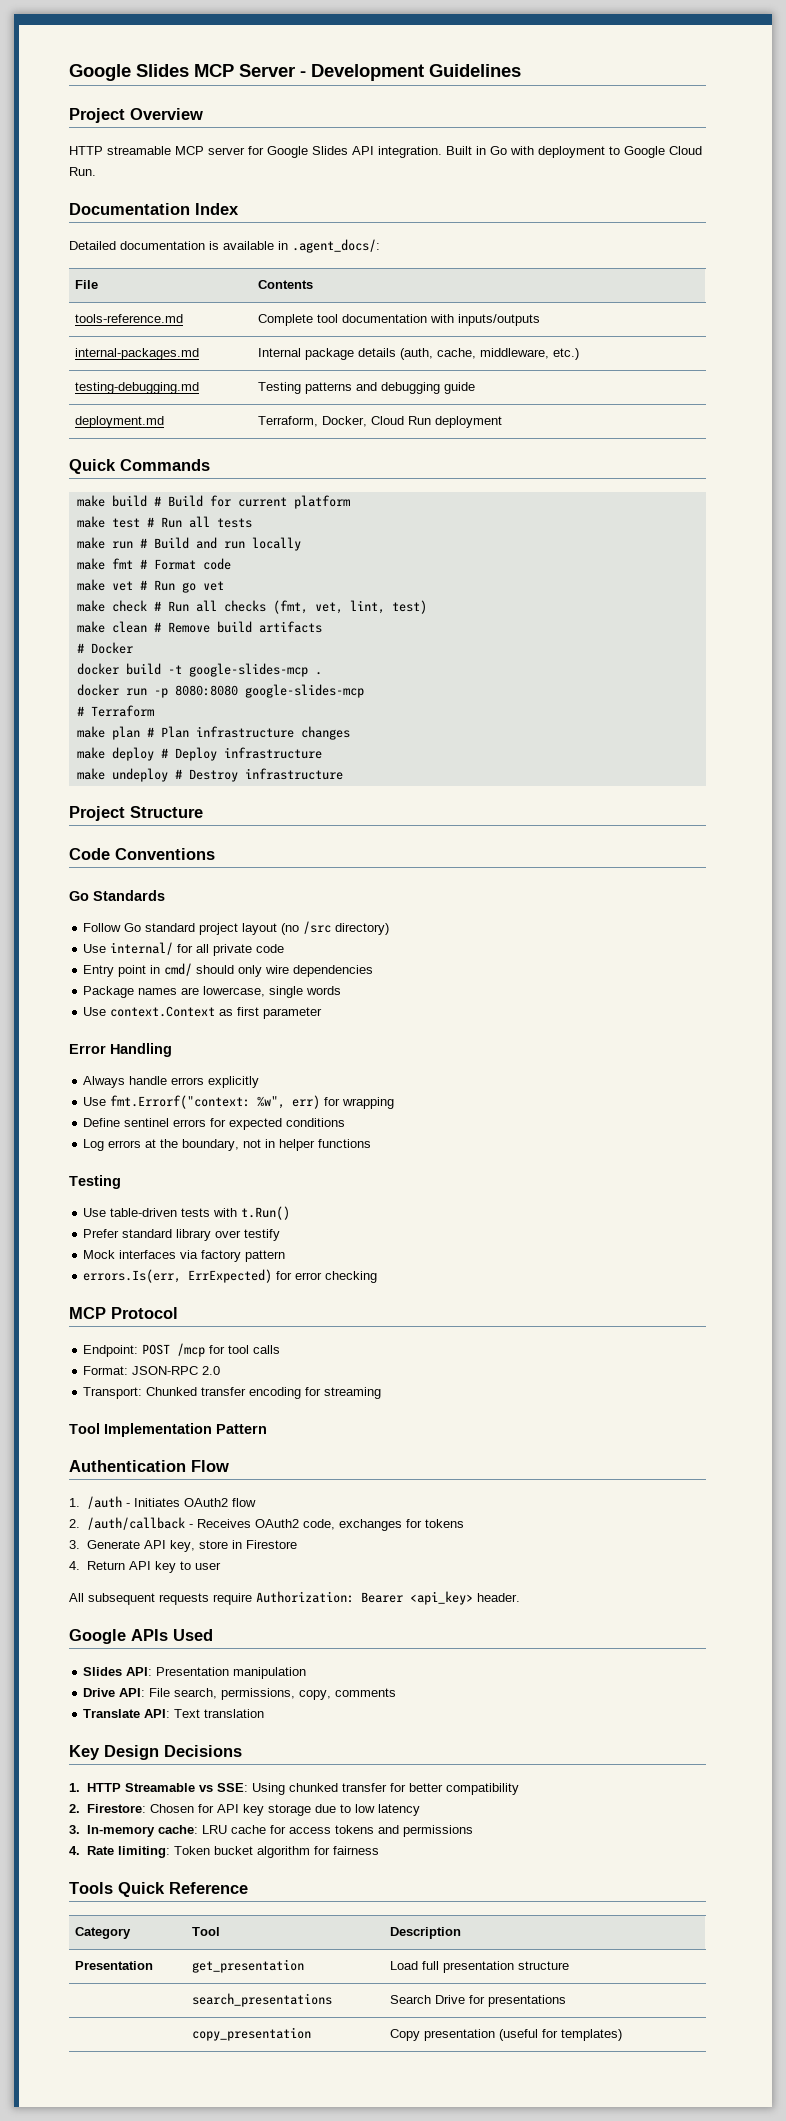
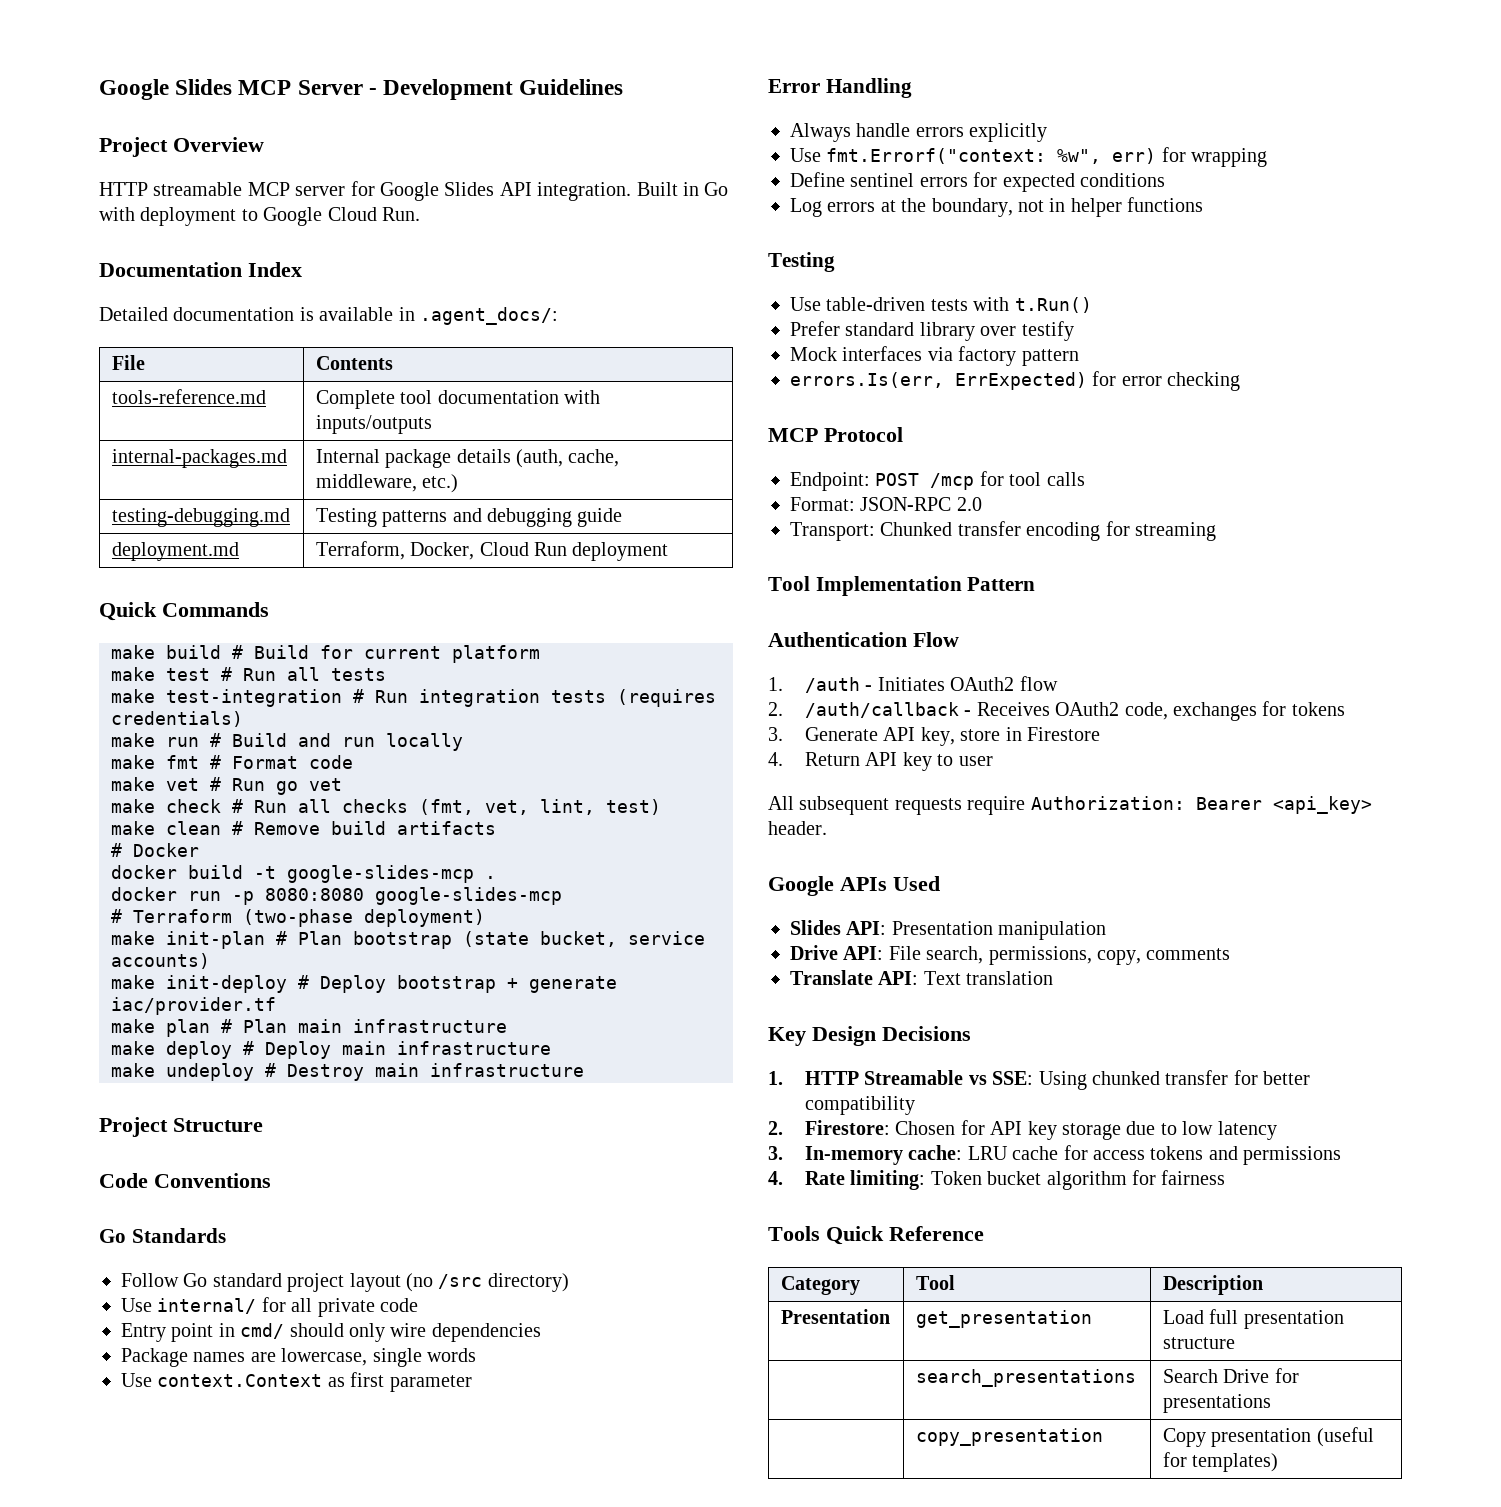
(252, 523) none -> [111,689,716,707] [111,711,243,727] // make test-integration # Run integration tests (requires credentials)
(154, 711) none -> [243,909,485,927] [111,931,705,949] [111,953,210,969] [111,975,617,993] [111,997,276,1015] (two-phase deployment) // make init-plan # Plan bootstrap (state bucket, service accounts) // make init-deploy # Deploy bootstrap + generate iac/provider.tf
[195,726,350,740] infrastructure changes -> [298,1019,507,1033] main infrastructure
(217, 754) none -> [342,1041,386,1055] main
(238, 775) none -> [375,1063,419,1077] main

